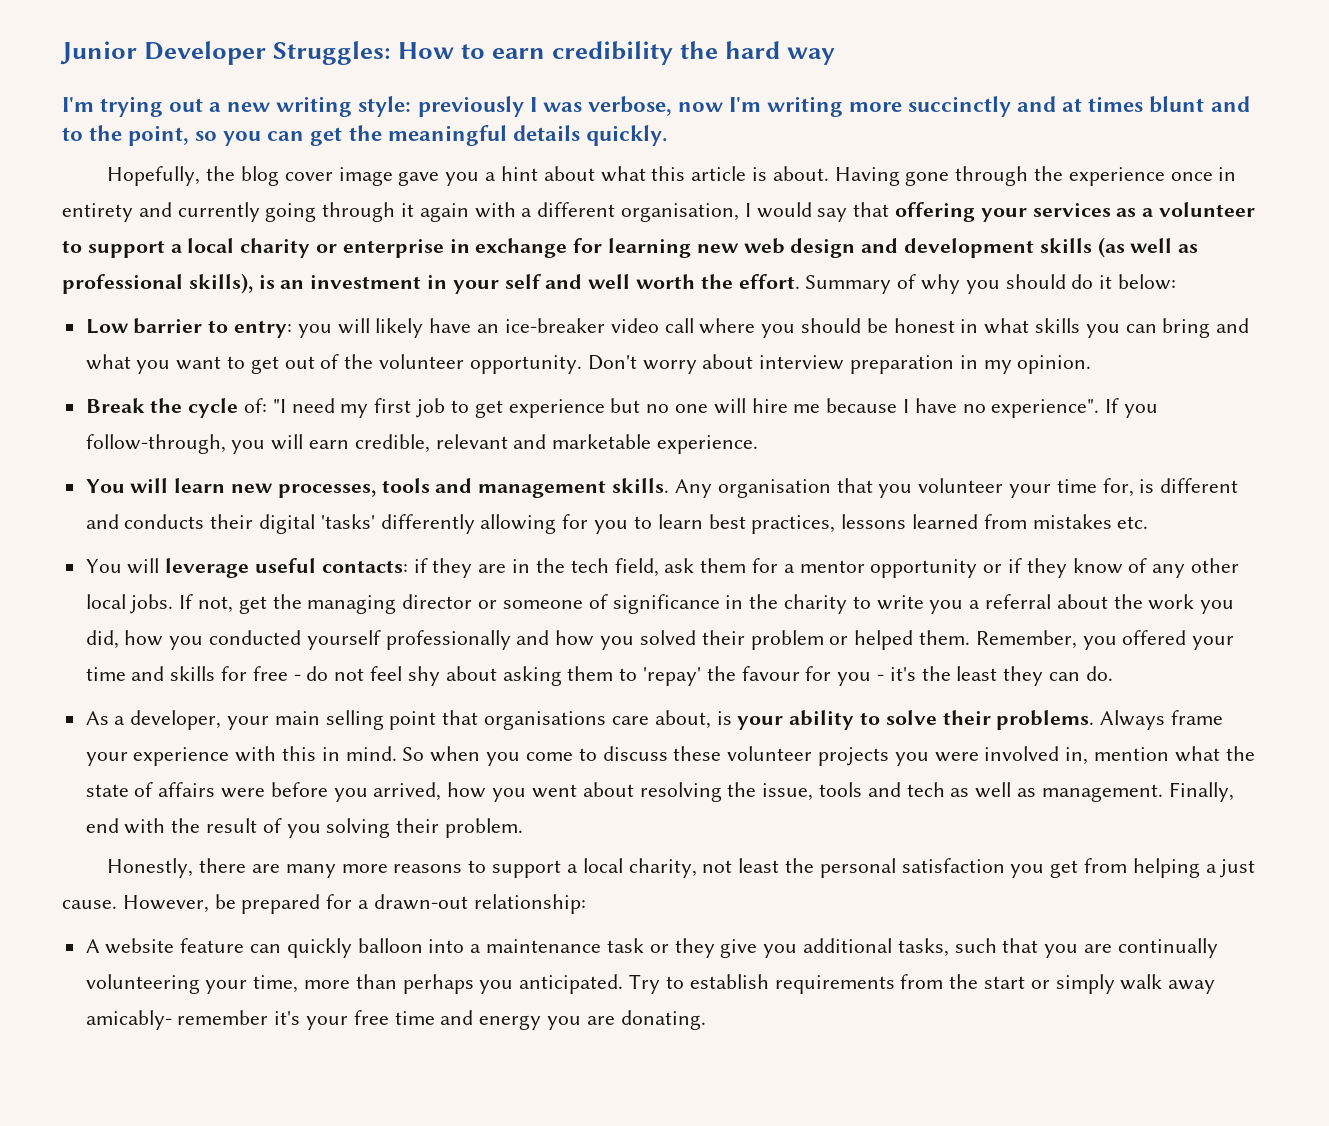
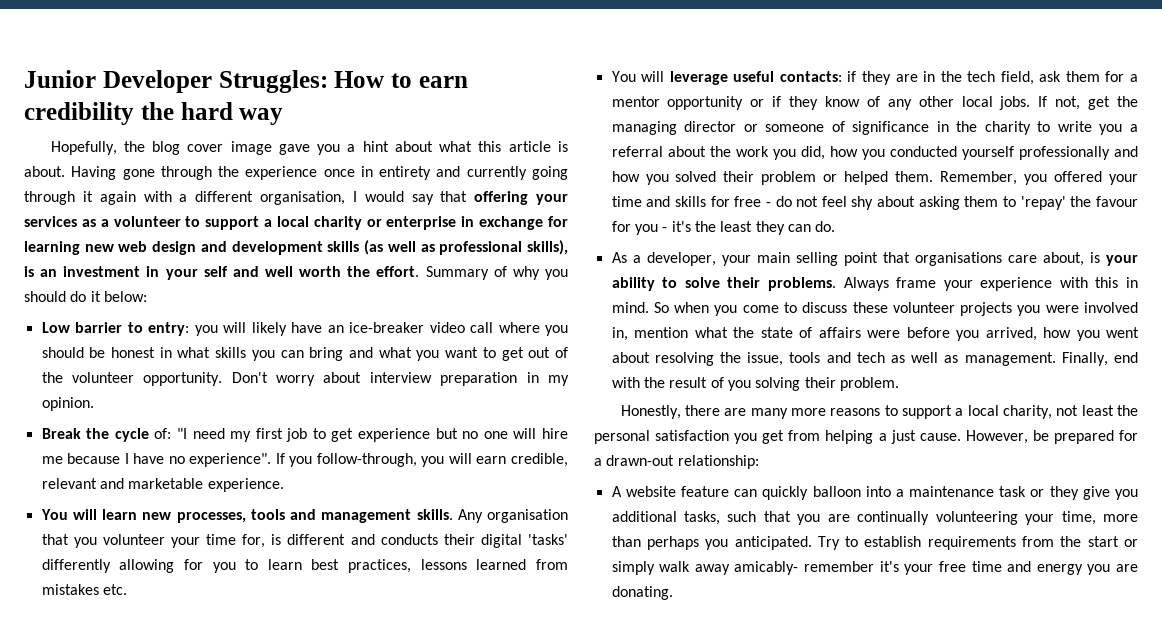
[62,96,1250,117] [62,125,668,146] // I'm trying out a new writing style: previously I was verbose, now I'm writing more succinctly and at times blunt and to the point, so you can get the meaningful details quickly. -> (284, 116) none

